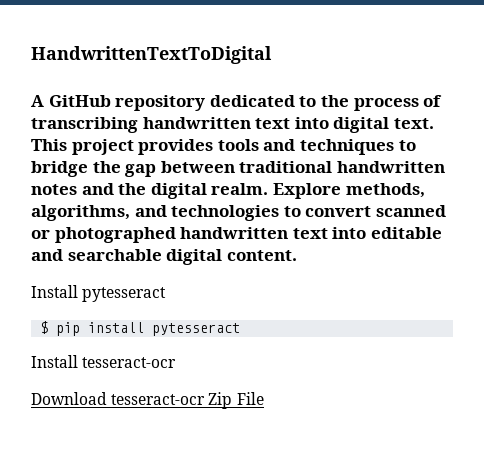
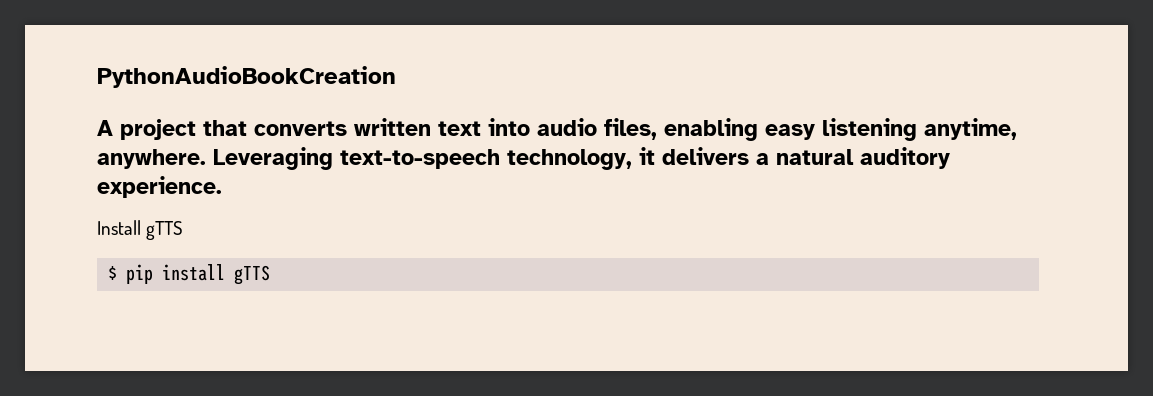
[31,46,272,64] HandwrittenTextToDigital -> [97,66,396,88] PythonAudioBookCreation
[48,95,443,111] [31,117,434,133] [31,139,416,155] [31,161,445,177] [31,183,425,199] [31,205,446,221] [31,227,442,243] [31,249,297,265] [31,285,167,302] GitHub repository dedicated to the process of transcribing handwritten text into digital text. This project provides tools and techniques to bridge the gap between traditional handwritten notes and the digital realm. Explore methods, algorithms, and technologies to convert scanned or photographed handwritten text into editable and searchable digital content. // Install pytesseract -> [120,118,1017,141] [97,147,950,170] [97,176,222,198] [97,220,184,240] project that converts written text into audio files, enabling easy listening anytime, anywhere. Leveraging text-to-speech technology, it delivers a natural auditory experience. // Install gTTS
[152,323,241,336] [31,355,177,368] [31,392,264,409] pytesseract // Install tesseract-ocr // Download tesseract-ocr Zip File -> [234,265,271,285] gTTS

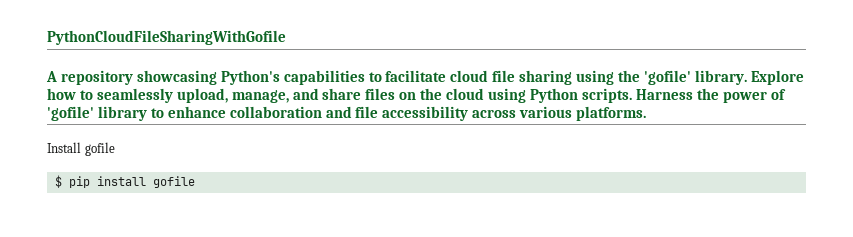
[97,66,396,88] PythonAudioBookCreation -> [47,30,286,45] PythonCloudFileSharingWithGofile
[120,118,1017,141] [97,147,950,170] [97,176,222,198] project that converts written text into audio files, enabling easy listening anytime, anywhere. Leveraging text-to-speech technology, it delivers a natural auditory experience. -> [60,70,804,85] [47,88,786,103] [47,106,647,121] repository showcasing Python's capabilities to facilitate cloud file sharing using the 'gofile' library. Explore how to seamlessly upload, manage, and share files on the cloud using Python scripts. Harness the power of 'gofile' library to enhance collaboration and file accessibility across various platforms.
[146,221,184,240] gTTS -> [84,142,115,156] gofile
[234,265,271,285] gTTS -> [152,176,195,188] gofile

